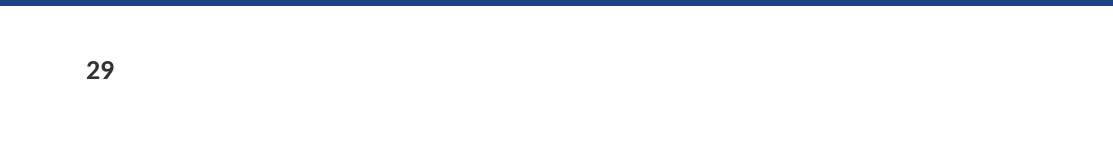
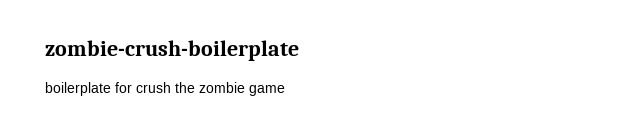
[86,61,114,79] 29 -> [45,40,299,61] [45,82,285,96] zombie-crush-boilerplate // boilerplate for crush the zombie game

